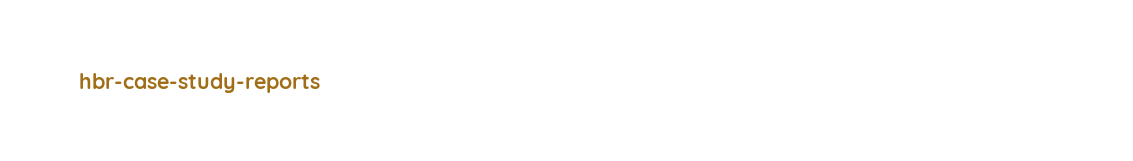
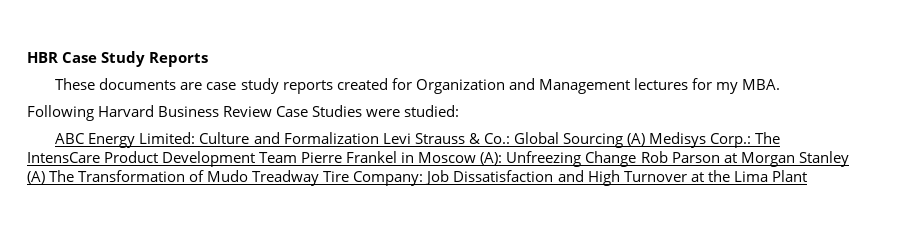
[79,73,320,93] hbr-case-study-reports -> [27,51,209,67] [55,78,781,94] [27,105,460,121] [55,132,781,148] [27,151,849,167] [27,170,807,186] HBR Case Study Reports // These documents are case study reports created for Organization and Management lectures for my MBA. // Following Harvard Business Review Case Studies were studied: // ABC Energy Limited: Culture and Formalization Levi Strauss & Co.: Global Sourcing (A) Medisys Corp.: The IntensCare Product Development Team Pierre Frankel in Moscow (A): Unfreezing Change Rob Parson at Morgan Stanley (A) The Transformation of Mudo Treadway Tire Company: Job Dissatisfaction and High Turnover at the Lima Plant

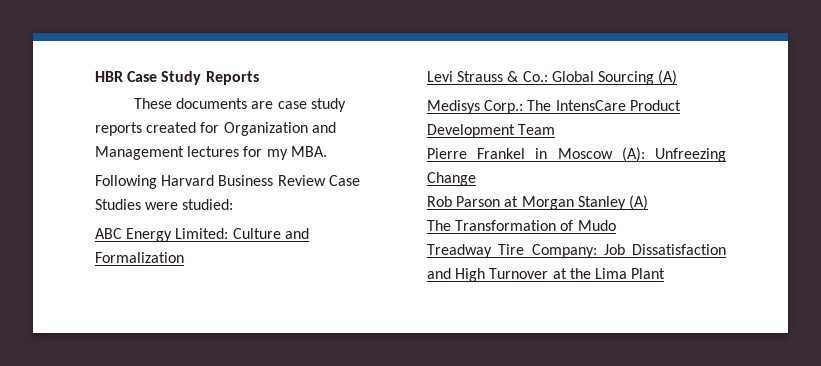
(379, 138) none -> (184, 257) //
(645, 139) none -> (678, 77) //
(298, 157) none -> (556, 129) //
(637, 159) none -> (476, 179) //
(45, 177) none -> (648, 202) //
(249, 176) none -> (616, 225) //

